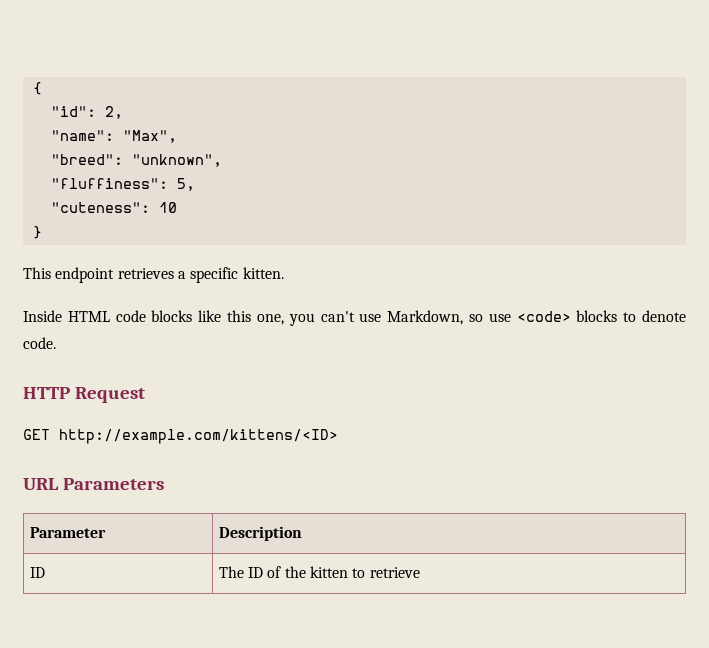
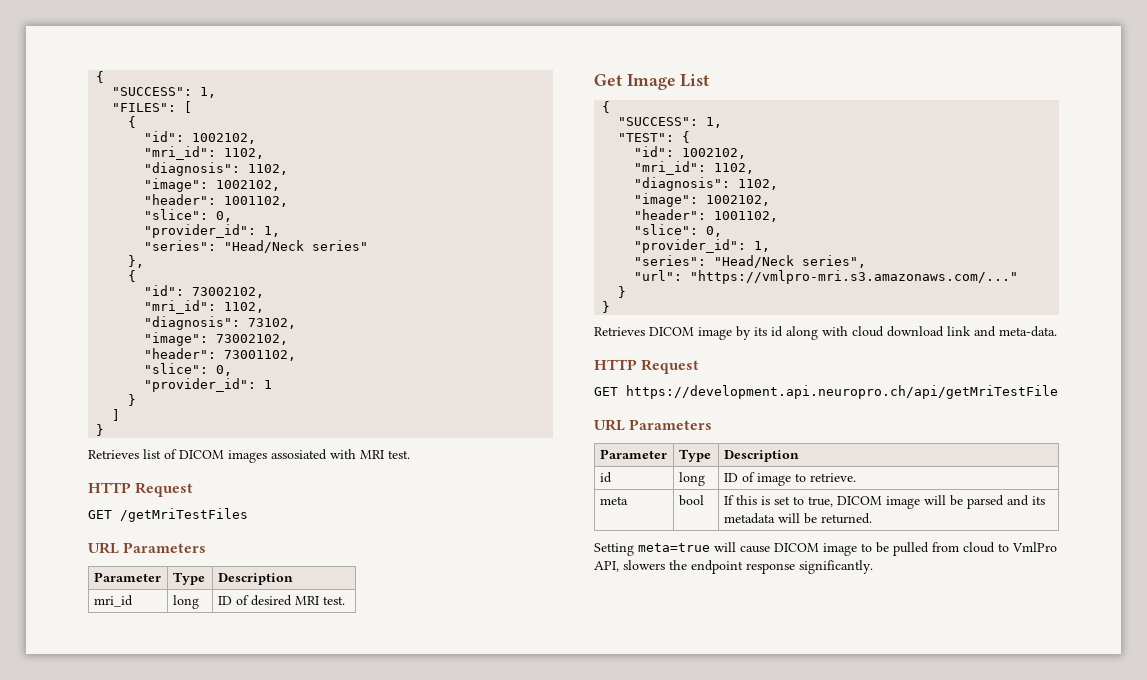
[32,82,42,95] [50,106,123,119] [50,130,177,143] [50,154,222,167] [50,178,195,191] [50,202,177,213] [32,226,42,239] [23,267,284,283] [23,310,686,326] [23,337,56,349] [23,387,145,403] [23,429,338,444] [23,478,164,490] [29,527,106,538] [218,526,302,541] [29,567,45,578] [218,566,420,578] { // "id": 2, // "name": "Max", // "breed": "unknown", // "fluffiness": 5, // "cuteness": 10 // } // This endpoint retrieves a specific kitten. // Inside HTML code blocks like this one, you can't use Markdown, so use <code> blocks to denote code. // HTTP Request // GET http://example.com/kittens/<ID> // URL Parameters // Parameter | Description // ID | The ID of the kitten to retrieve -> [96,71,105,83] [112,87,217,98] [112,101,193,113] [128,116,137,128] [144,131,257,144] [144,146,265,160] [144,162,289,176] [144,178,281,192] [144,194,289,207] [144,209,233,222] [144,224,281,238] [144,240,369,253] [128,255,145,268] [128,270,137,282] [144,285,265,298] [144,300,265,314] [144,316,297,330] [144,332,289,346] [144,348,297,361] [144,363,233,376] [144,378,273,392] [128,394,137,406] [112,409,121,421] [96,424,105,436] [88,449,410,463] [88,482,194,497] [88,508,248,522] [88,542,207,554] [93,572,161,582] [172,572,205,585] [217,573,293,585] [93,595,133,607] [172,595,199,609] [217,595,345,606] [594,74,710,90] [602,101,611,113] [618,117,723,128] [618,131,691,143] [634,146,747,159] [634,161,755,175] [634,177,779,191] [634,193,771,207] [634,209,779,222] [634,224,723,237] [634,239,771,253] [634,255,867,268] [634,270,1019,284] [618,286,627,298] [602,301,611,313] [594,326,1057,340] [594,359,700,374] [594,385,1058,399] [594,419,713,431] [599,449,667,459] [678,449,711,462] [723,450,799,462] [599,472,612,483] [678,472,705,486] [723,472,856,486] [599,496,628,505] [678,495,704,506] [723,495,1045,509] [723,513,872,524] [594,542,1057,556] [594,560,873,574] { // "SUCCESS": 1, // "FILES": [ // { // "id": 1002102, // "mri_id": 1102, // "diagnosis": 1102, // "image": 1002102, // "header": 1001102, // "slice": 0, // "provider_id": 1, // "series": "Head/Neck series" // }, // { // "id": 73002102, // "mri_id": 1102, // "diagnosis": 73102, // "image": 73002102, // "header": 73001102, // "slice": 0, // "provider_id": 1 // } // ] // } // Retrieves list of DICOM images assosiated with MRI test. // HTTP Request // GET /getMriTestFiles // URL Parameters // Parameter | Type | Description // mri_id | long | ID of desired MRI test. // Get Image List // { // "SUCCESS": 1, // "TEST": { // "id": 1002102, // "mri_id": 1102, // "diagnosis": 1102, // "image": 1002102, // "header": 1001102, // "slice": 0, // "provider_id": 1, // "series": "Head/Neck series", // "url": "https://vmlpro-mri.s3.amazonaws.com/..." // } // } // Retrieves DICOM image by its id along with cloud download link and meta-data. // HTTP Request // GET https://development.api.neuropro.ch/api/getMriTestFile // URL Parameters // Parameter | Type | Description // id | long | ID of image to retrieve. // meta | bool | If this is set to true, DICOM image will be parsed and its metadata will be returned. // Setting meta=true will cause DICOM image to be pulled from cloud to VmlPro API, slowers the endpoint response significantly.

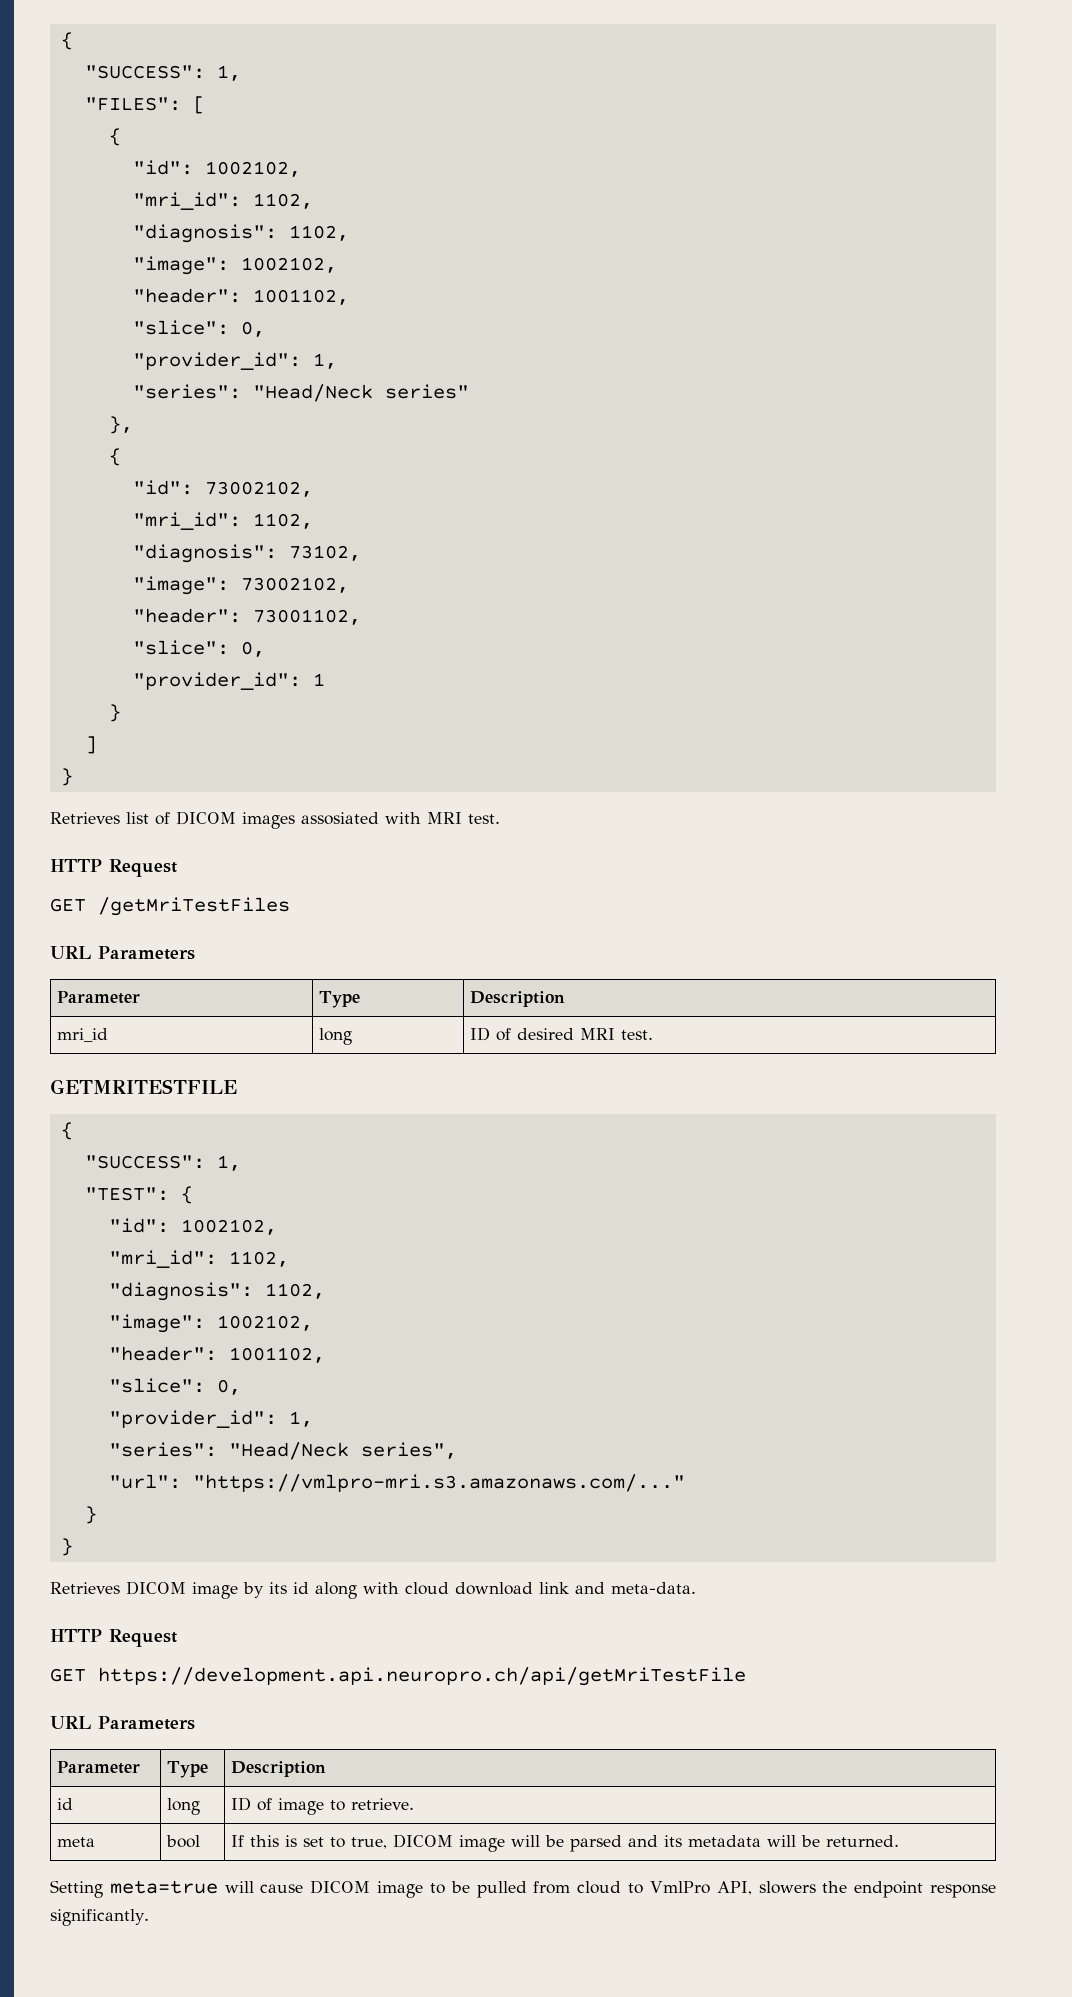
[594,74,710,90] Get Image List -> [50,1079,237,1094] GETMRITESTFILE

